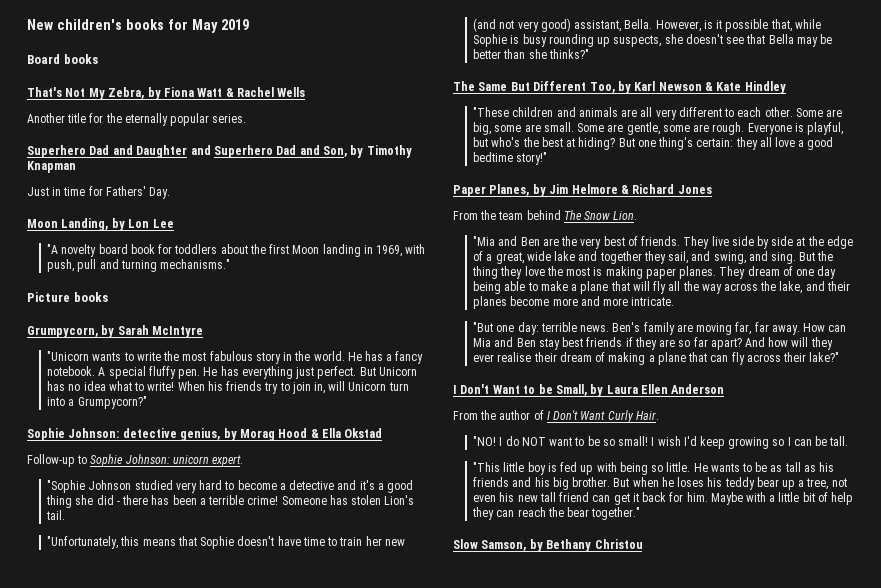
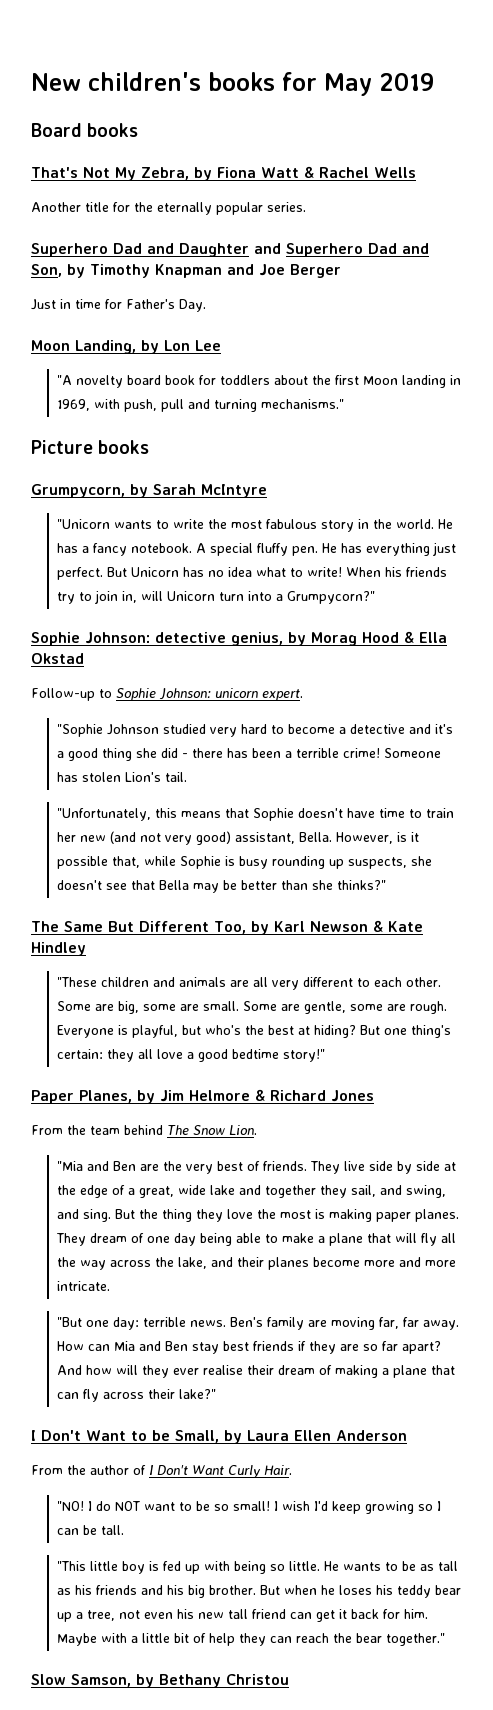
(76, 167) none -> [227,264,341,278] and Joe Berger
[105,186,146,196] Fathers' -> [126,299,175,309] Father's

